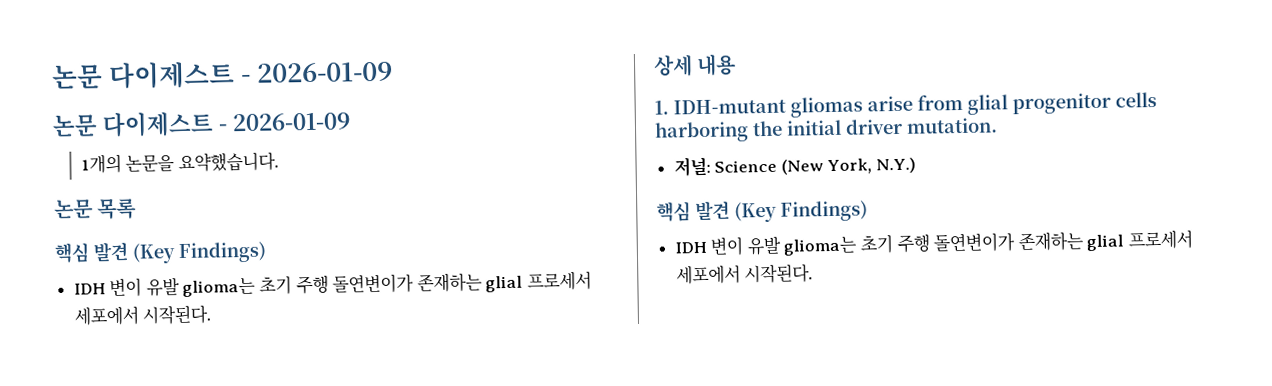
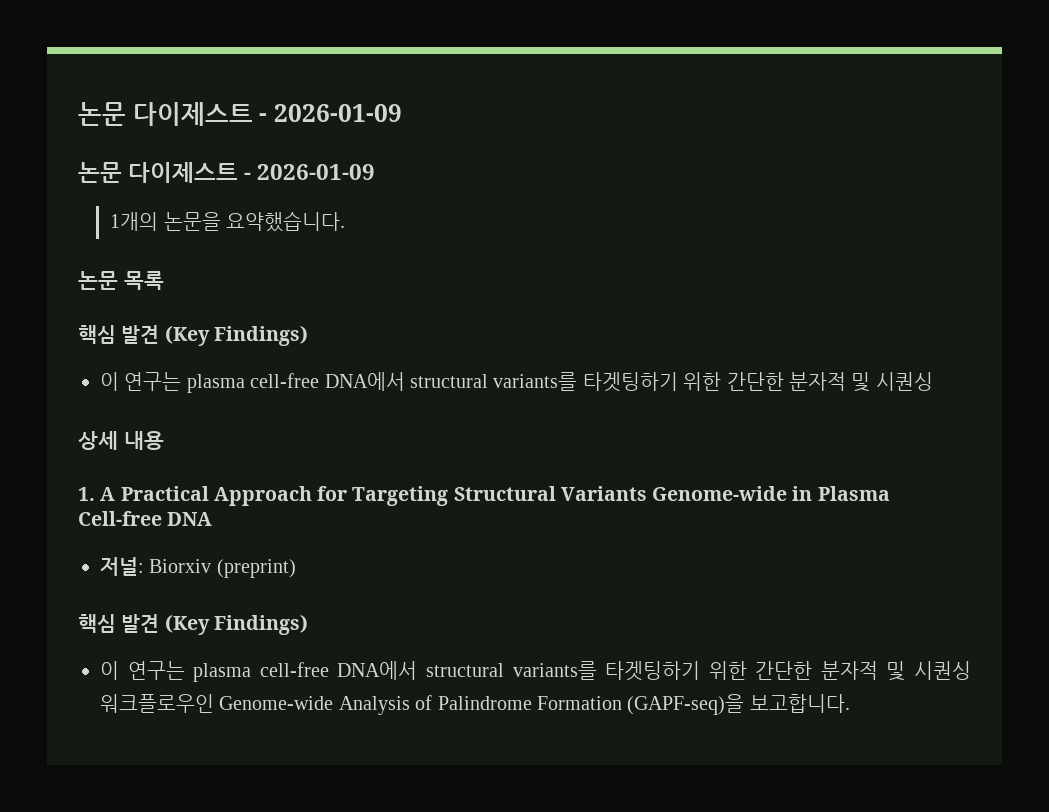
[73,270,593,298] [73,305,212,326] [653,53,737,77] [654,91,1157,118] [654,117,998,143] [673,156,917,177] [656,200,868,223] [674,229,1194,256] [675,264,814,285] IDH 변이 유발 glioma는 초기 주행 돌연변이가 존재하는 glial 프로세서 세포에서 시작된다. // 상세 내용 // 1. IDH-mutant gliomas arise from glial progenitor cells harboring the initial driver mutation. // 저널: Science (New York, N.Y.) // 핵심 발견 (Key Findings) // IDH 변이 유발 glioma는 초기 주행 돌연변이가 존재하는 glial 프로세서 세포에서 시작된다. -> [100,372,933,393] [78,431,164,450] [78,486,890,506] [78,511,213,526] [100,557,296,578] [78,614,308,635] [100,661,972,682] [100,694,850,715] 이 연구는 plasma cell-free DNA에서 structural variants를 타겟팅하기 위한 간단한 분자적 및 시퀀싱 // 상세 내용 // 1. A Practical Approach for Targeting Structural Variants Genome-wide in Plasma Cell-free DNA // 저널: Biorxiv (preprint) // 핵심 발견 (Key Findings) // 이 연구는 plasma cell-free DNA에서 structural variants를 타겟팅하기 위한 간단한 분자적 및 시퀀싱 워크플로우인 Genome-wide Analysis of Palindrome Formation (GAPF-seq)을 보고합니다.

